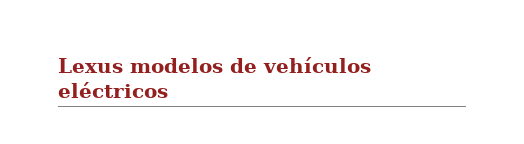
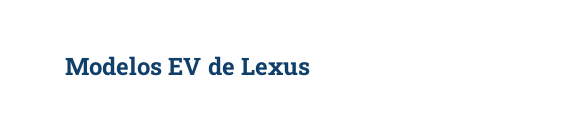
[58,57,371,73] [58,82,168,98] Lexus modelos de vehículos eléctricos -> [65,56,311,76] Modelos EV de Lexus

